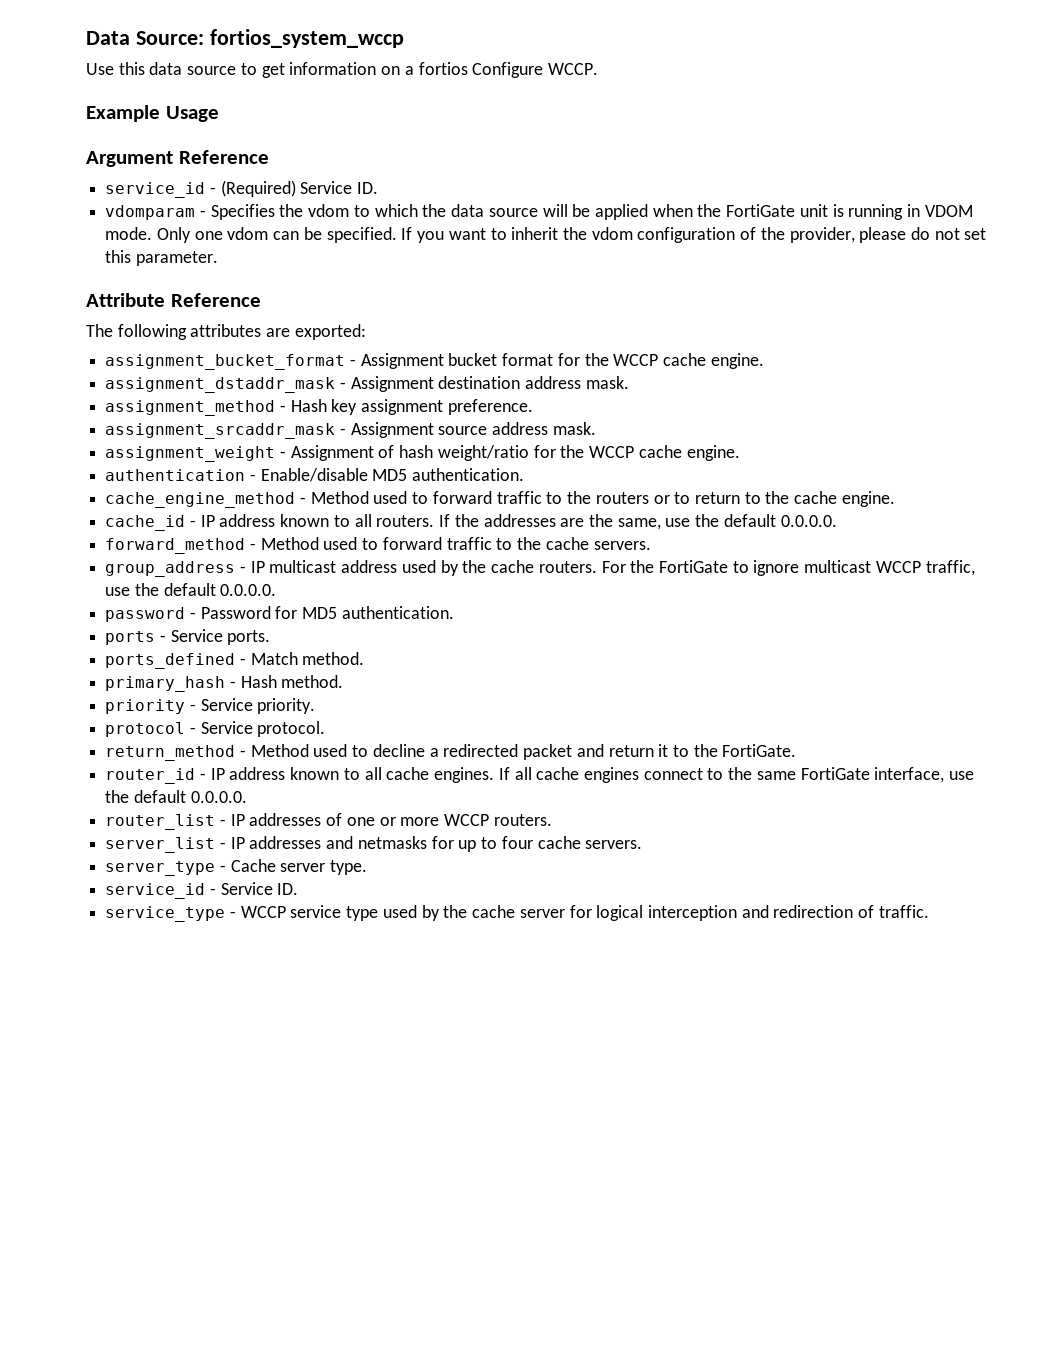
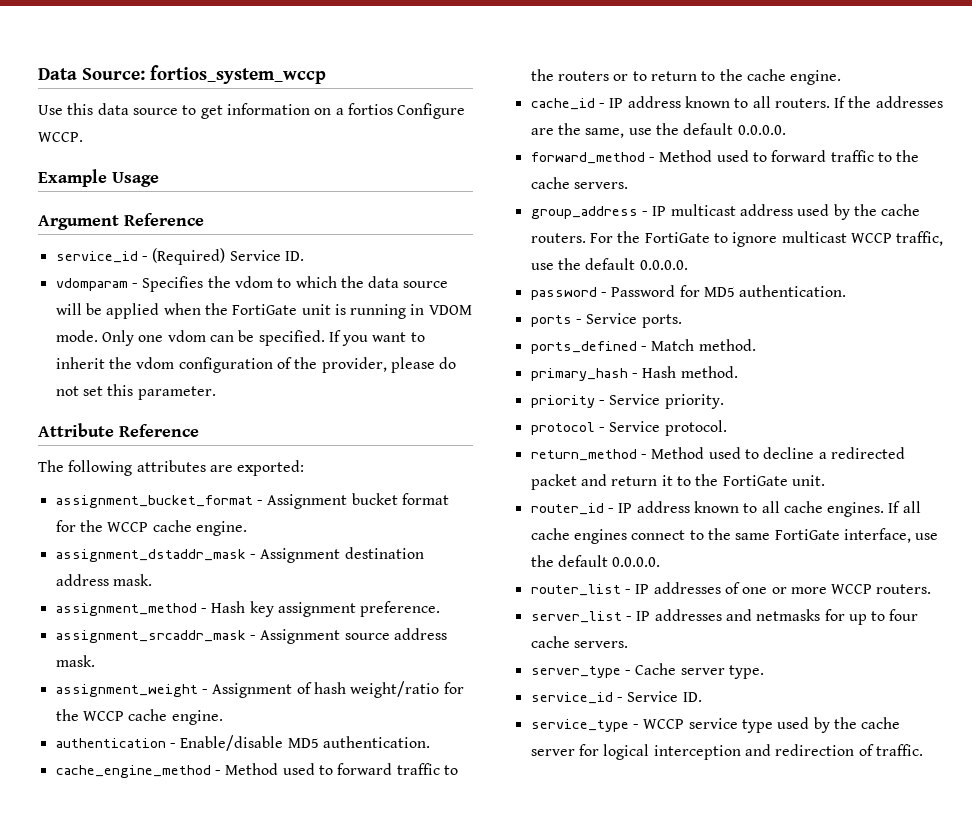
[722,744,797,757] FortiGate. -> [722,475,825,486] FortiGate unit.

